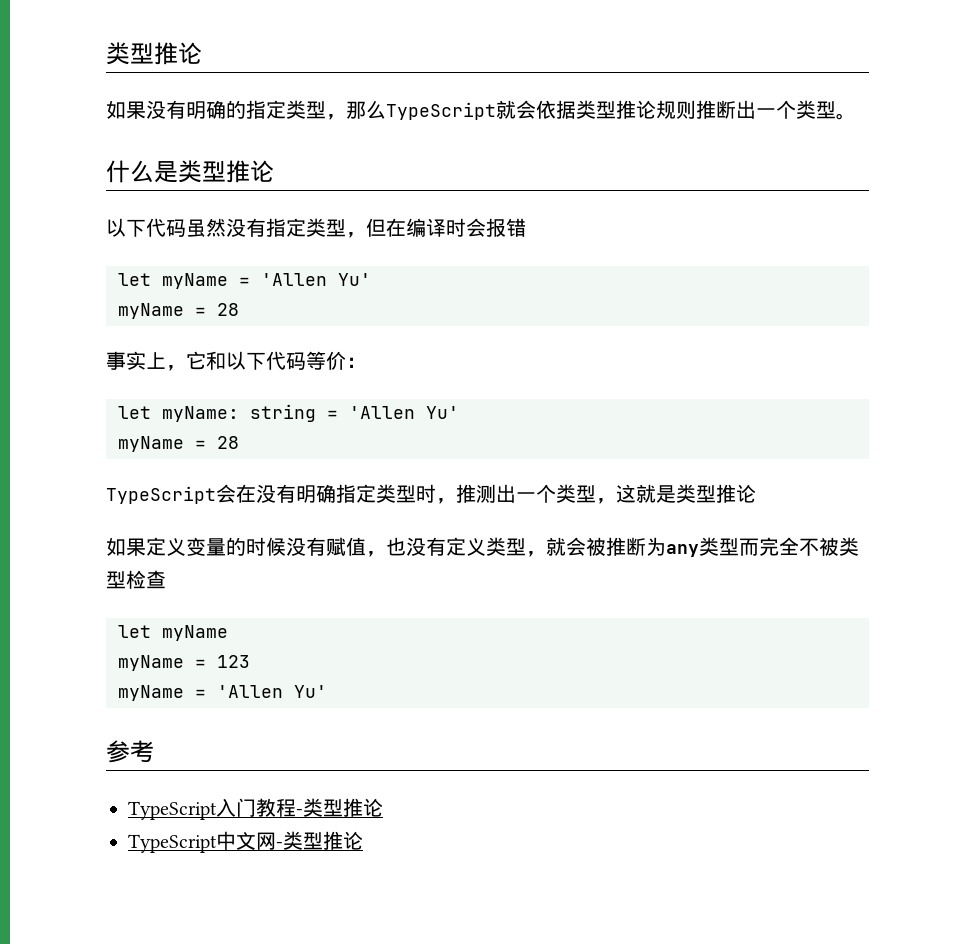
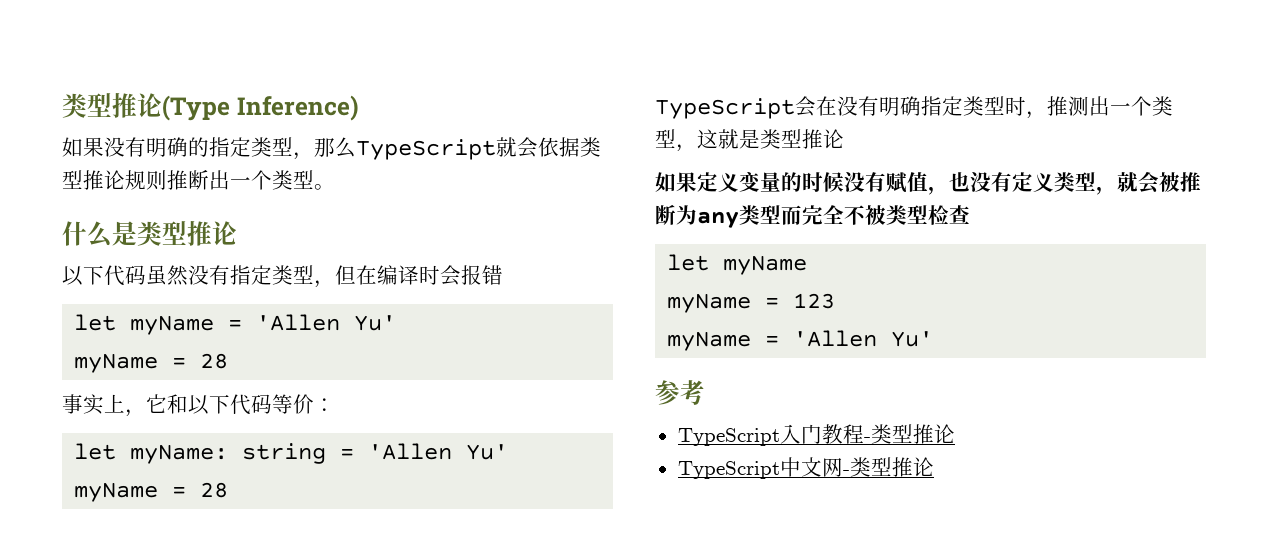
[106,42,202,65] 类型推论 -> [62,93,359,121] 类型推论(Type Inference)

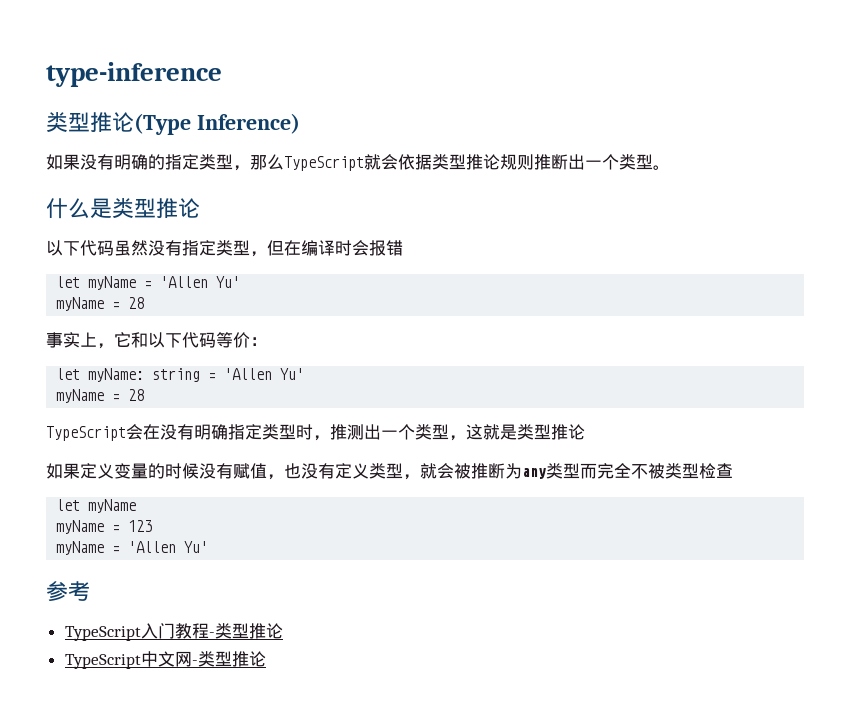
(62, 105) none -> [46,62,222,87] type-inference //

